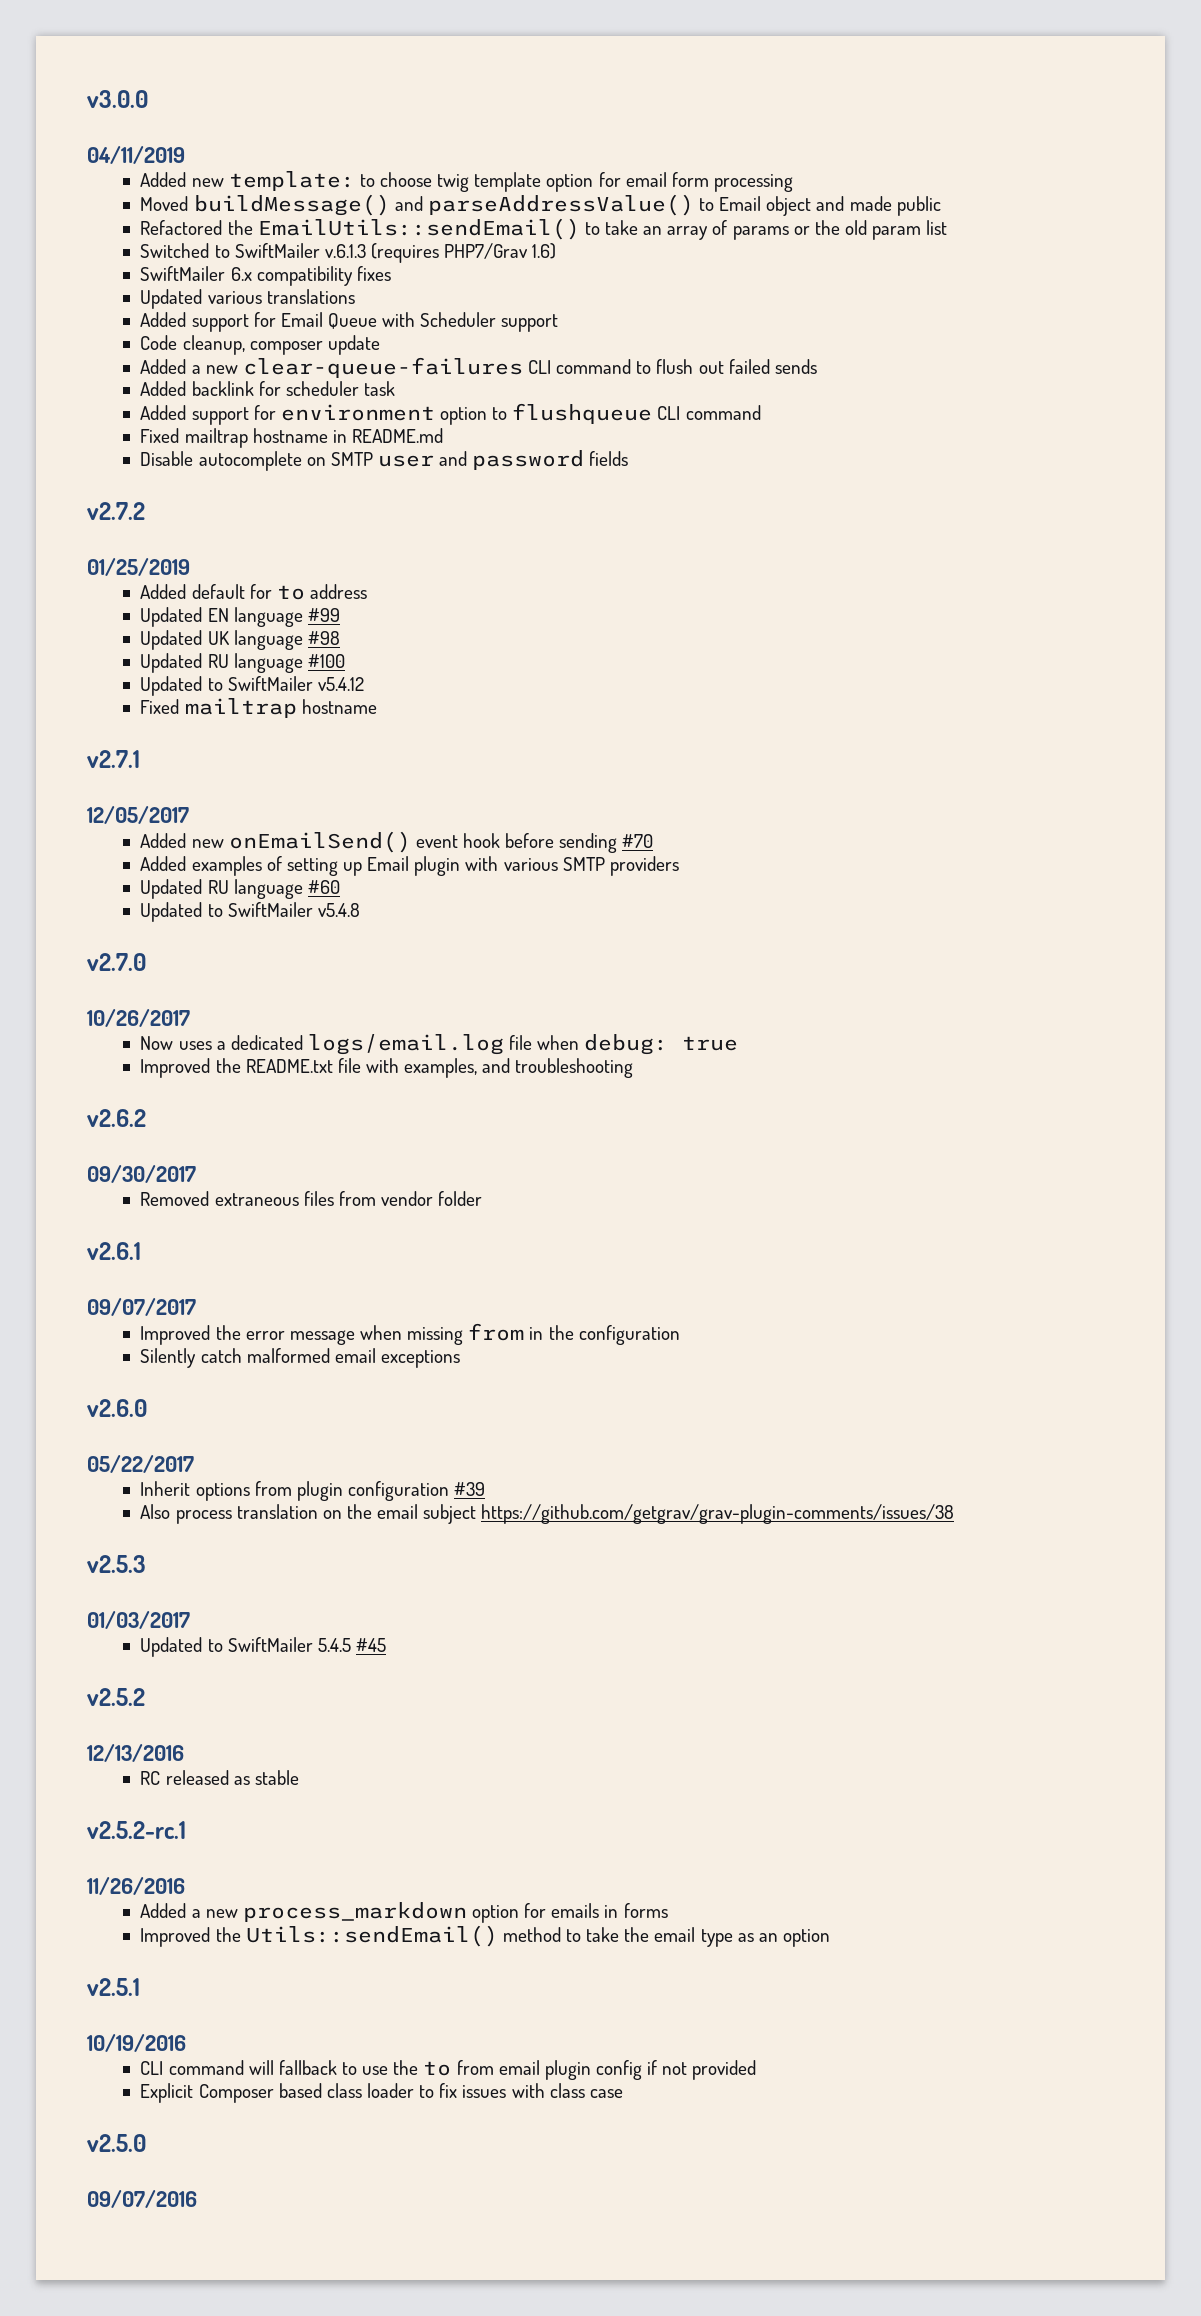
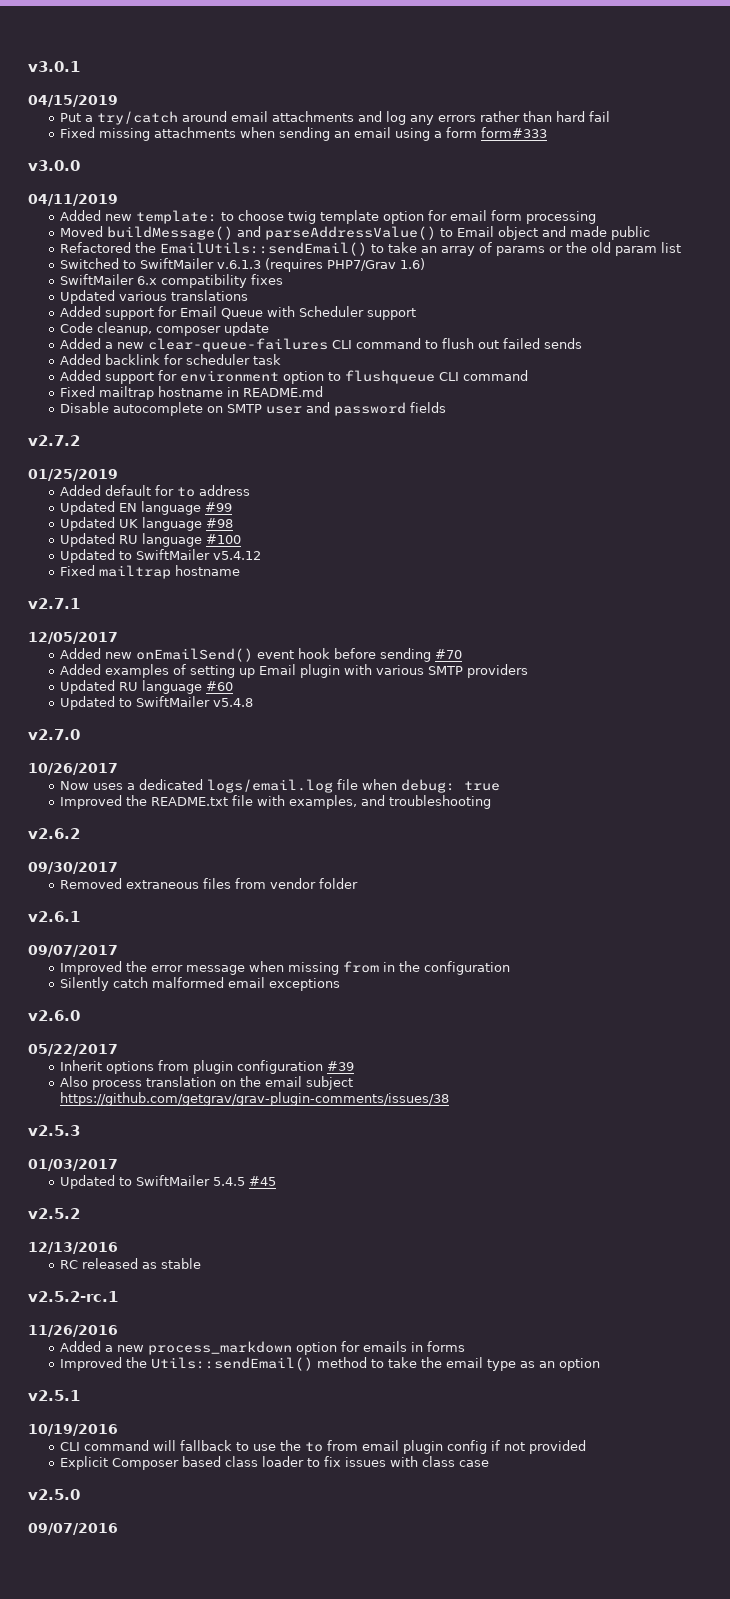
(87, 99) none -> [28,61,80,72] [28,95,118,107] [60,111,611,125] [60,127,548,141] v3.0.1 // 04/15/2019 // Put a try/catch around email attachments and log any errors rather than hard fail // Fixed missing attachments when sending an email using a form form#333 //

